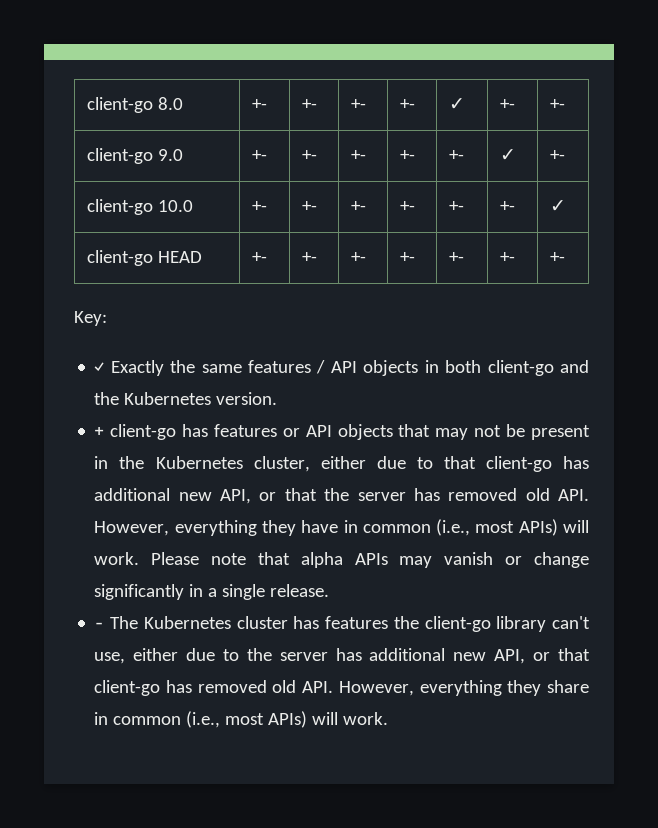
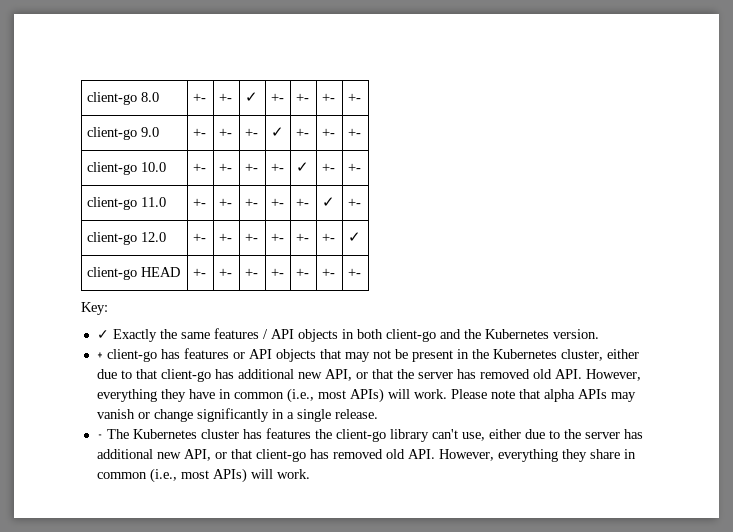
(318, 104) none -> [244,92,258,102] [270,93,284,102] [295,93,309,102] [321,93,335,102] [347,93,361,102] [86,127,159,140] [192,128,206,137] [218,128,232,137] [244,128,258,137] [270,127,284,137] [295,128,309,137] [321,128,335,137] [347,128,361,137] [86,162,166,175] [192,163,206,172] [218,163,232,172] | ✓ | +- | +- | +- | +- // client-go 9.0 | +- | +- | +- | ✓ | +- | +- | +- // client-go 10.0 | +- | +-
[158,149,184,161] 9.0 -> [140,197,166,207] 11.0
[158,200,194,212] 10.0 -> [140,232,166,242] 12.0

